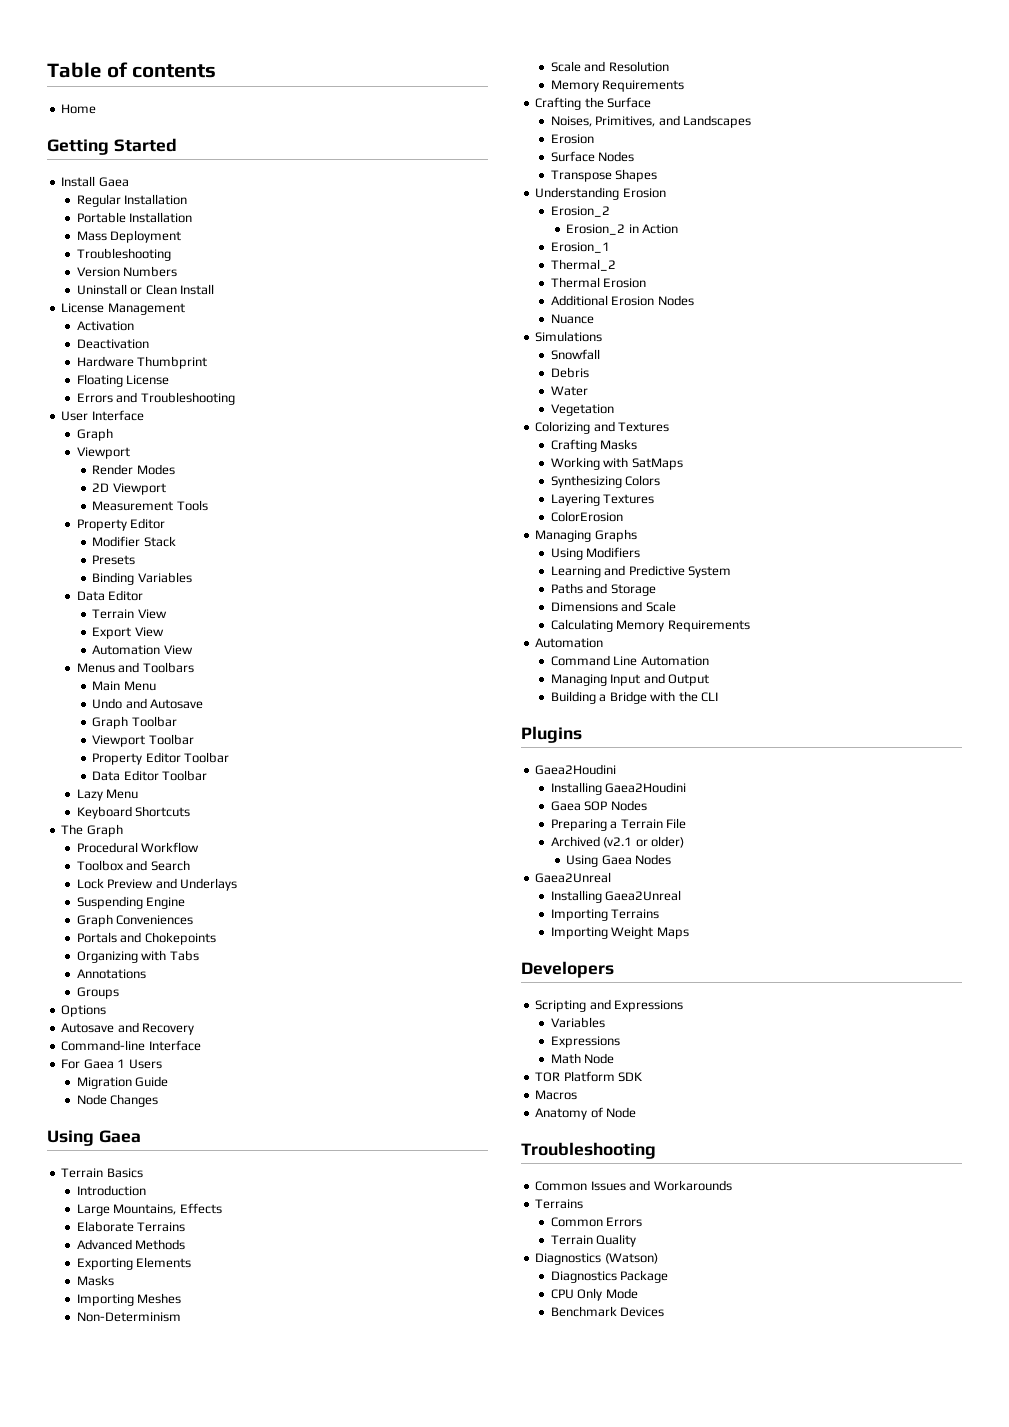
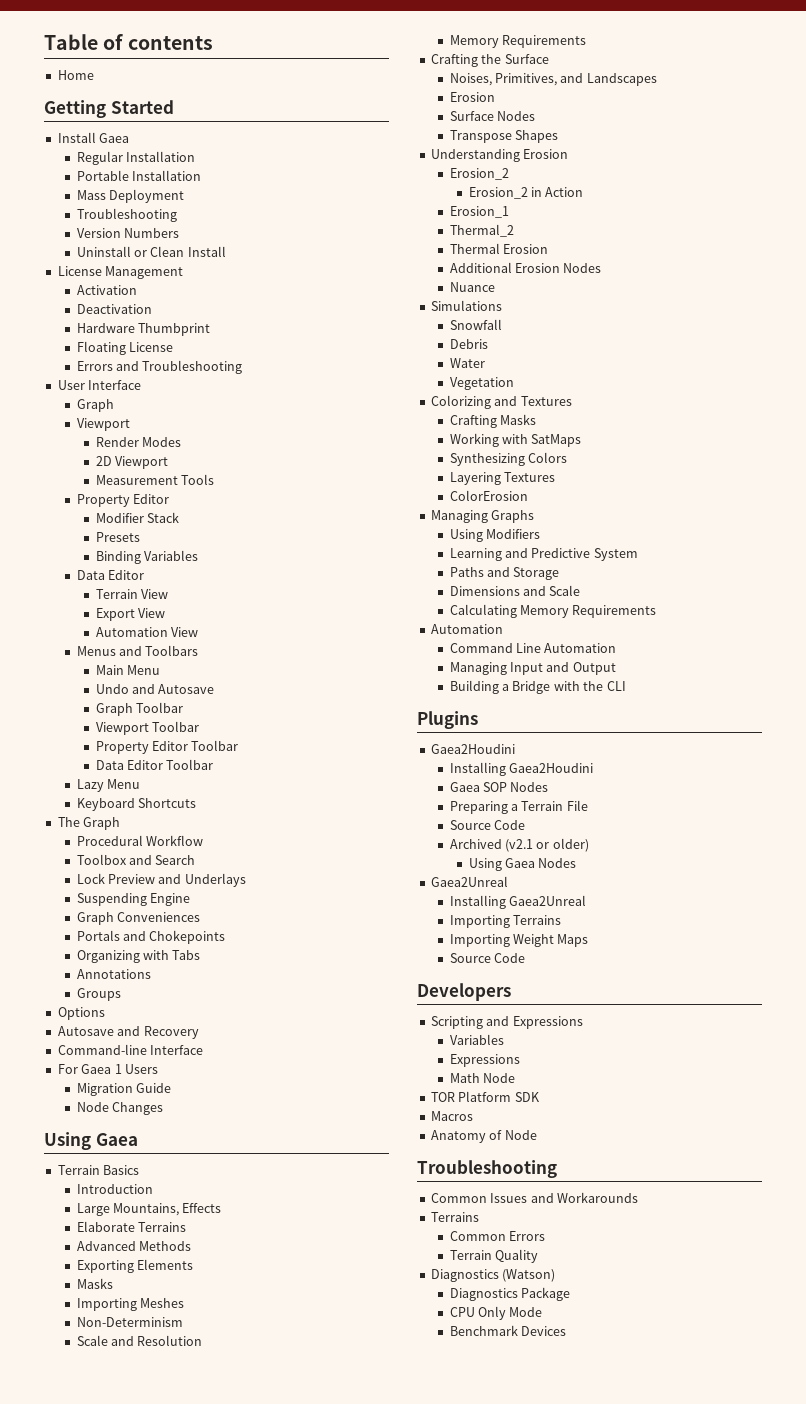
(687, 823) none -> [449,820,526,830] // Source Code
(689, 933) none -> [449,953,526,963] // Source Code

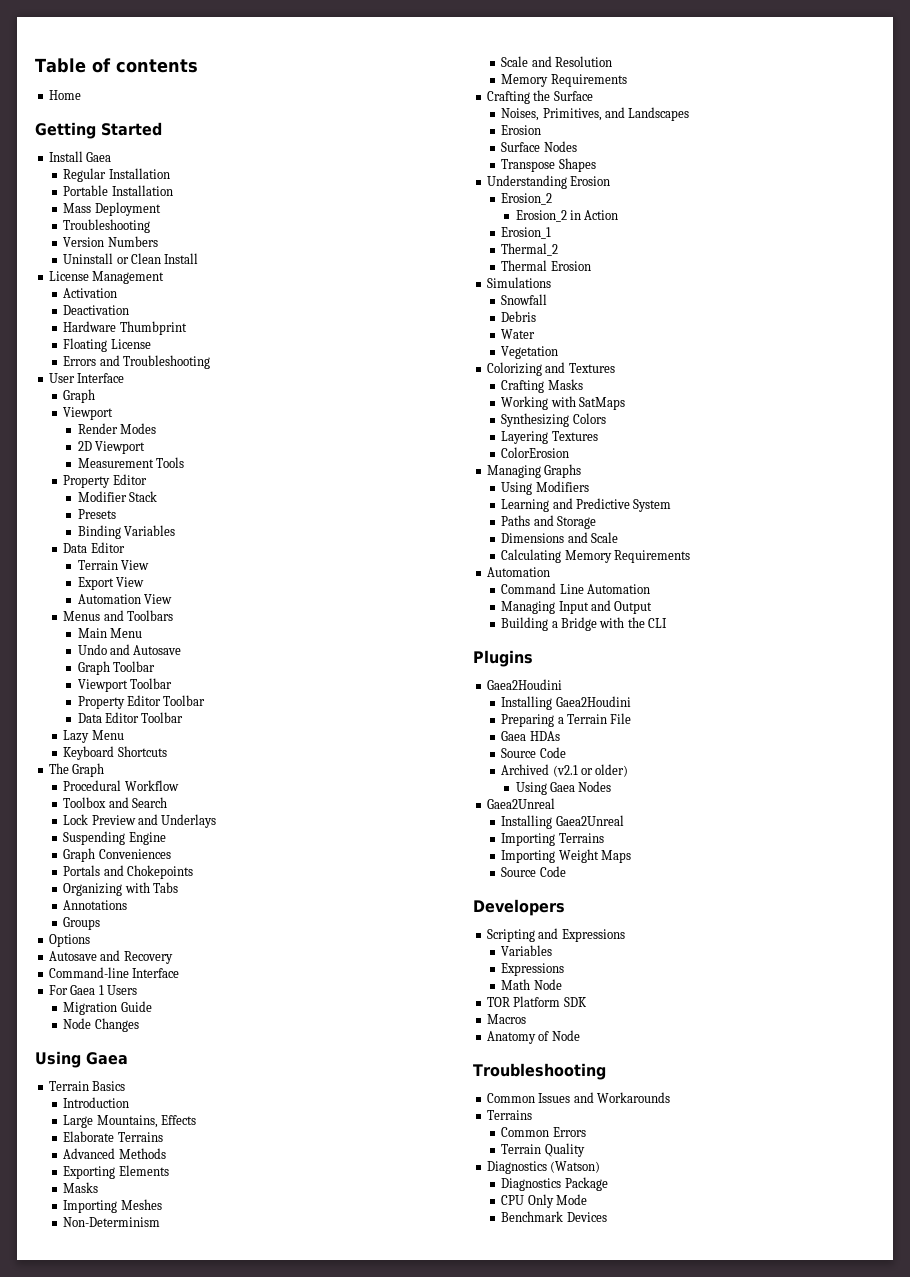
[449,262,602,273] [449,282,495,292] // Additional Erosion Nodes // Nuance -> (591, 266) none
[449,782,549,792] // Gaea SOP Nodes -> (631, 701) none
(588, 805) none -> [501,731,560,741] // Gaea HDAs

